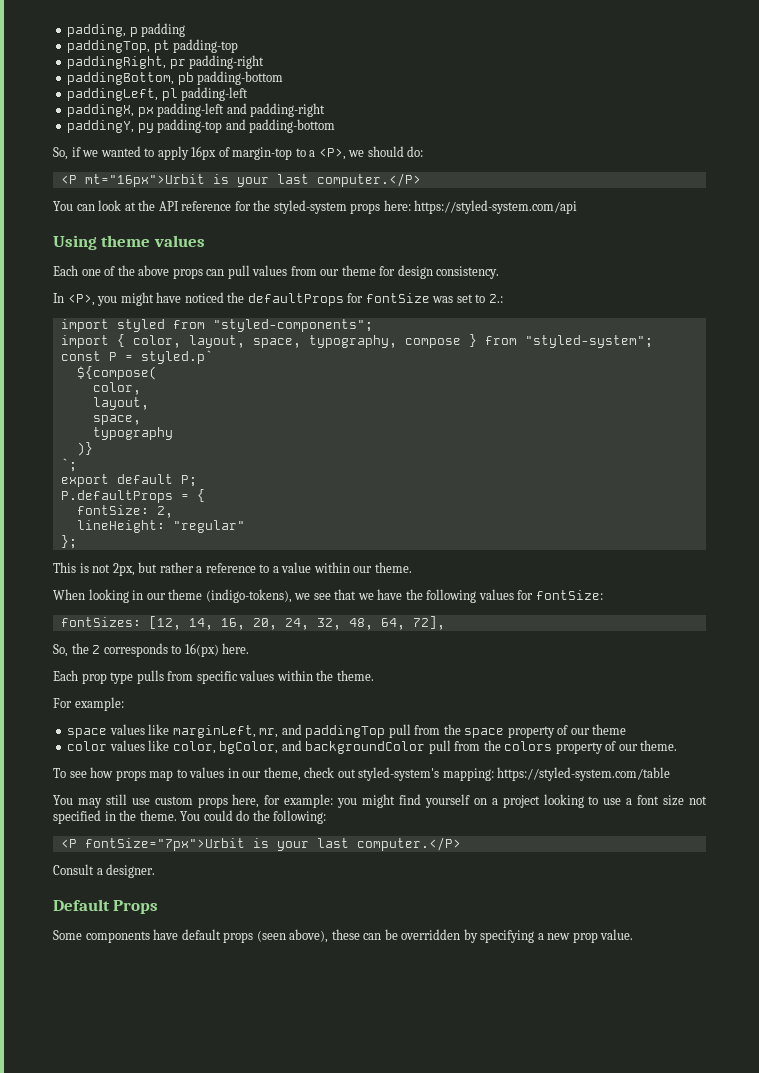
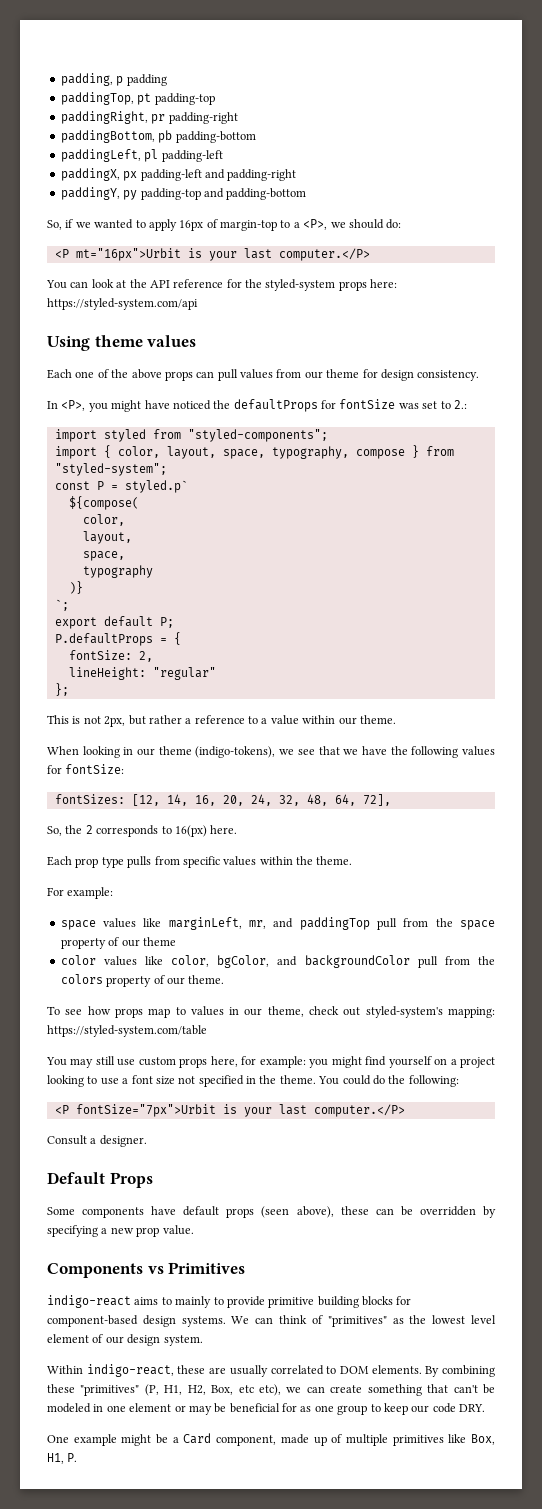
(634, 934) none -> [47,1262,246,1278] [47,1295,412,1308] [47,1315,496,1327] [47,1334,203,1346] [47,1364,495,1377] [47,1384,495,1396] [47,1403,485,1415] [47,1433,495,1446] [47,1453,78,1464] // Components vs Primitives // indigo-react aims to mainly to provide primitive building blocks for component-based design systems. We can think of "primitives" as the lowest level element of our design system. // Within indigo-react, these are usually correlated to DOM elements. By combining these "primitives" (P, H1, H2, Box, etc etc), we can create something that can't be modeled in one element or may be beneficial for as one group to keep our code DRY. // One example might be a Card component, made up of multiple primitives like Box, H1, P.

